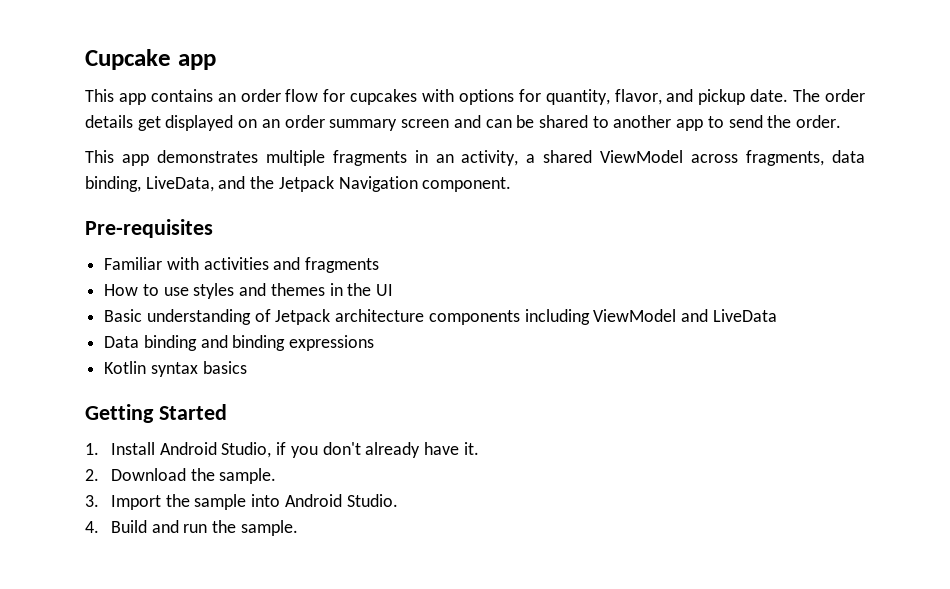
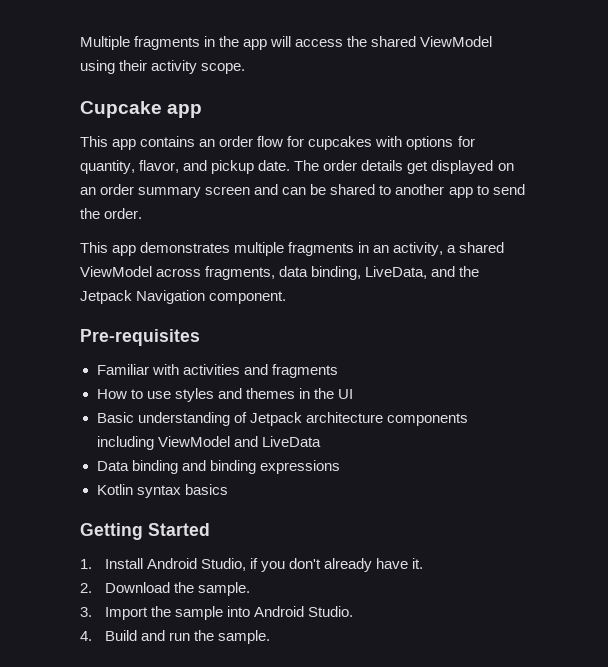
(85, 59) none -> [80,36,493,50] [80,60,246,74] Multiple fragments in the app will access the shared ViewModel using their activity scope. //

